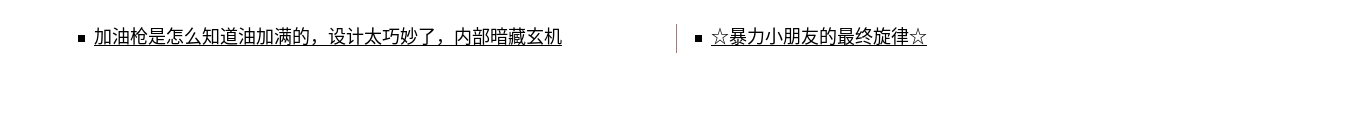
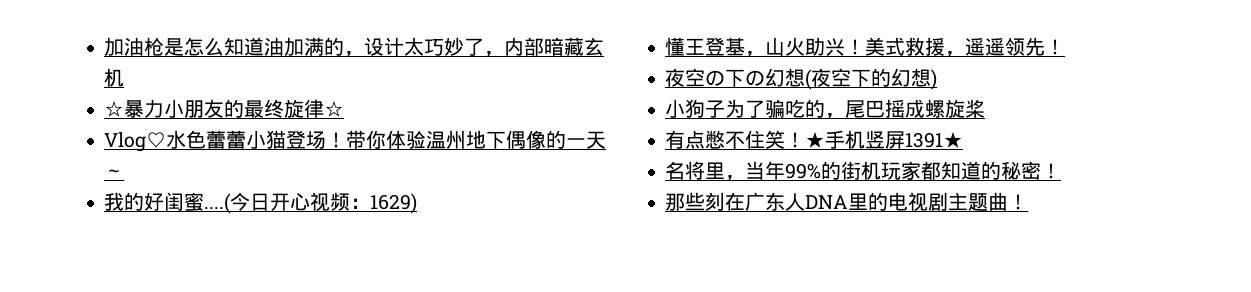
(927, 36) none -> [104,130,607,152] [104,169,125,178] [104,192,418,214] [665,37,1066,57] [665,68,938,90] [665,99,986,119] [665,130,964,149] [665,161,1062,181] [665,192,1029,212] // Vlog♡水色蕾蕾小猫登场！带你体验温州地下偶像的一天～ // 我的好闺蜜....(今日开心视频：1629) // 懂王登基，山火助兴！美式救援，遥遥领先！ // 夜空の下の幻想(夜空下的幻想) // 小狗子为了骗吃的，尾巴摇成螺旋桨 // 有点憋不住笑！★手机竖屏1391★ // 名将里，当年99%的街机玩家都知道的秘密！ // 那些刻在广东人DNA里的电视剧主题曲！

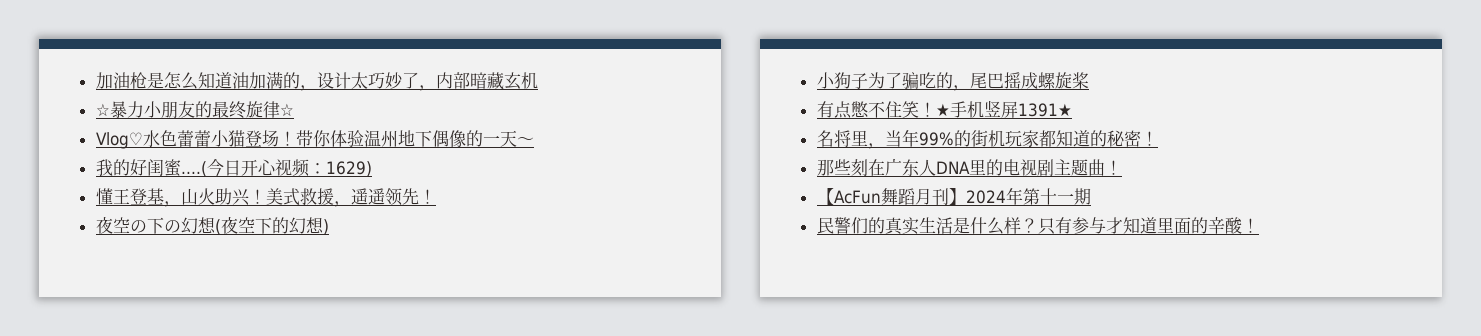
(1029, 202) none -> [816,187,1091,206] [816,216,1259,235] // 【AcFun舞蹈月刊】2024年第十一期 // 民警们的真实生活是什么样？只有参与才知道里面的辛酸！

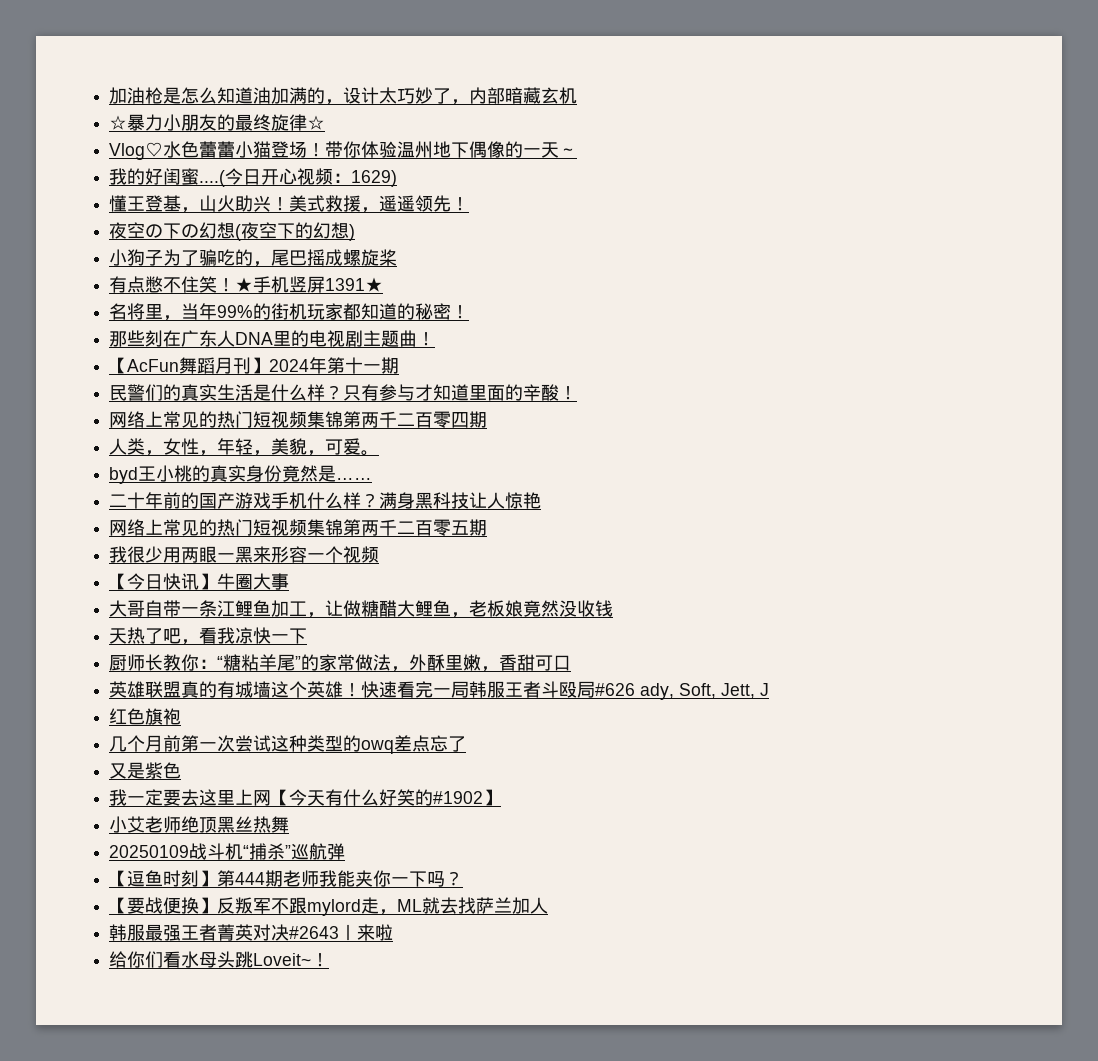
(1259, 225) none -> [109,411,488,428] [109,438,380,456] [109,465,373,484] [109,492,542,509] [109,519,488,536] [109,546,380,563] [109,573,290,590] [109,600,614,618] [109,627,308,645] [109,654,572,672] [109,681,770,700] [109,708,182,725] [109,735,467,754] [109,762,182,779] [109,789,502,806] [109,816,290,833] [109,843,346,860] [109,870,464,887] [109,897,549,916] [109,924,394,941] [109,951,330,968] // 网络上常见的热门短视频集锦第两千二百零四期 // 人类，女性，年轻，美貌，可爱。 // byd王小桃的真实身份竟然是…… // 二十年前的国产游戏手机什么样？满身黑科技让人惊艳 // 网络上常见的热门短视频集锦第两千二百零五期 // 我很少用两眼一黑来形容一个视频 // 【今日快讯】牛圈大事 // 大哥自带一条江鲤鱼加工，让做糖醋大鲤鱼，老板娘竟然没收钱 // 天热了吧，看我凉快一下 // 厨师长教你：“糖粘羊尾”的家常做法，外酥里嫩，香甜可口 // 英雄联盟真的有城墙这个英雄！快速看完一局韩服王者斗殴局#626 ady, Soft, Jett, J // 红色旗袍 // 几个月前第一次尝试这种类型的owq差点忘了 // 又是紫色 // 我一定要去这里上网【今天有什么好笑的#1902】 // 小艾老师绝顶黑丝热舞 // 20250109战斗机“捕杀”巡航弹 // 【逗鱼时刻】第444期老师我能夹你一下吗？ // 【要战便换】反叛军不跟mylord走，ML就去找萨兰加人 // 韩服最强王者菁英对决#2643ㅣ来啦 // 给你们看水母头跳Loveit~！

